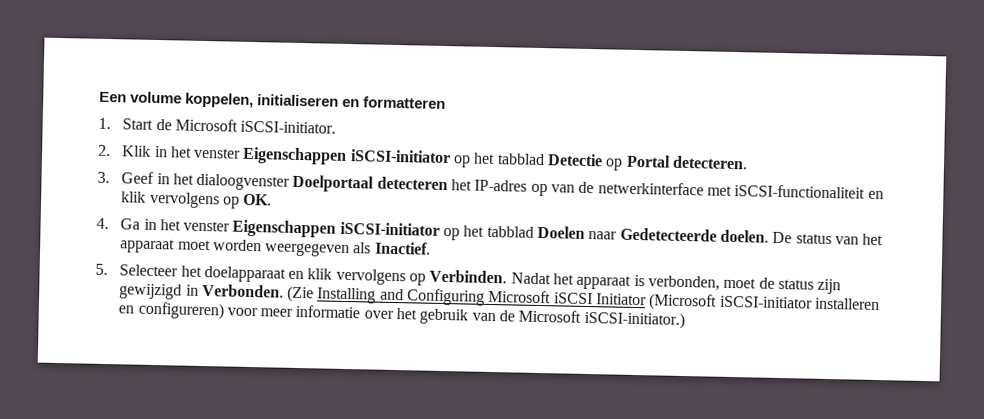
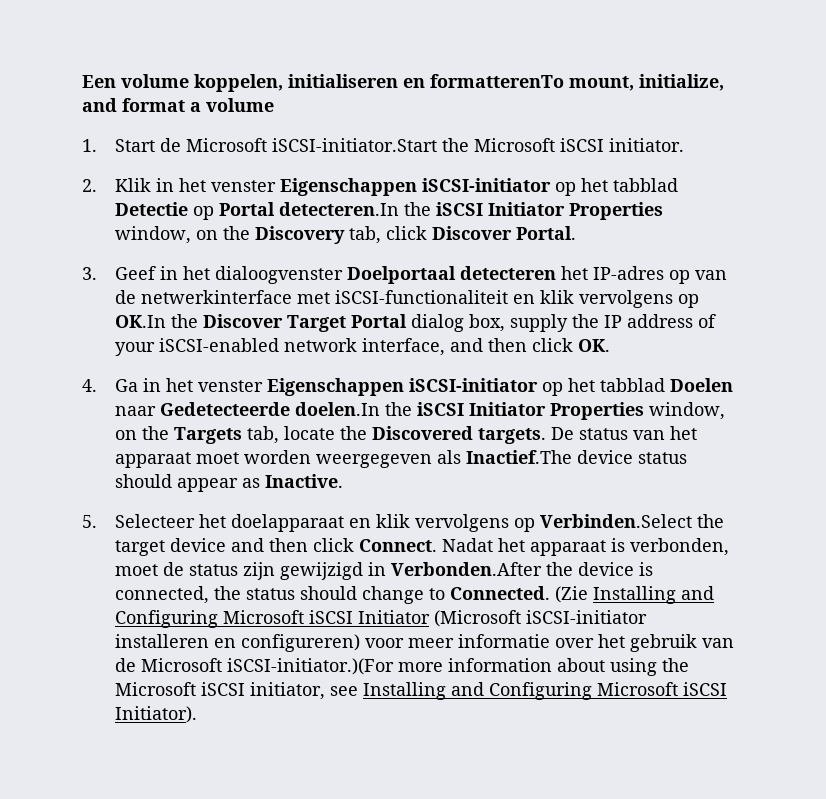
[363,96,447,110] formatteren -> [430,74,724,91] [82,98,274,112] formatterenTo mount, initialize, and format a volume
[240,120,337,134] iSCSI-initiator. -> [272,138,685,152] iSCSI-initiator.Start the Microsoft iSCSI initiator.
[672,155,749,170] detecteren. -> [279,202,664,220] [115,226,577,244] detecteren.In the iSCSI Initiator Properties window, on the Discovery tab, click Discover Portal.
(240, 202) none -> [115,314,717,332] [115,338,574,356] OK.In the Discover Target Portal dialog box, supply the IP address of your iSCSI-enabled network interface, and then click
[720,229,770,243] doelen. -> [295,402,726,420] [115,426,547,444] doelen.In the iSCSI Initiator Properties window, on the Targets tab, locate the Discovered targets.
[374,241,431,255] Inactief. -> [466,450,688,464] [115,474,344,492] Inactief.The device status should appear as Inactive.
[429,269,508,284] Verbinden. -> [540,514,725,528] [115,538,438,556] Verbinden.Select the target device and then click Connect.
[201,283,284,298] Verbonden. -> [391,562,654,576] [115,586,551,604] Verbonden.After the device is connected, the status should change to Connected.
[583,310,685,330] iSCSI-initiator.) -> [227,658,690,676] [115,682,728,700] [115,706,198,723] iSCSI-initiator.)(For more information about using the Microsoft iSCSI initiator, see Installing and Configuring Microsoft iSCSI Initiator).

